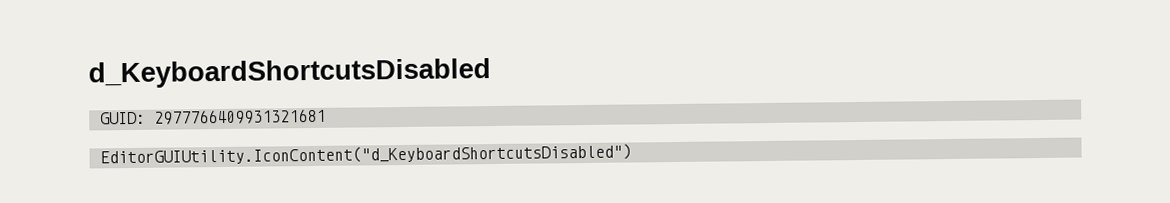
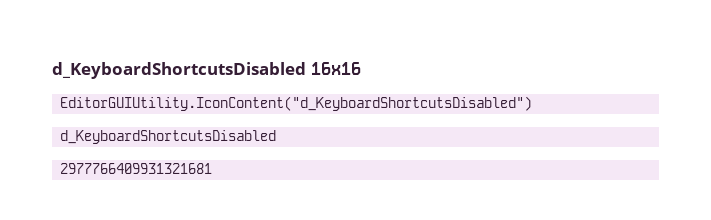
[88,58,491,89] [99,111,146,125] d_KeyboardShortcutsDisabled // GUID: -> [52,62,361,79] [60,96,533,111] [60,130,277,144] d_KeyboardShortcutsDisabled 16x16 // EditorGUIUtility.IconContent("d_KeyboardShortcutsDisabled") // d_KeyboardShortcutsDisabled //
[99,143,632,166] // EditorGUIUtility.IconContent("d_KeyboardShortcutsDisabled") -> (213, 168) none

